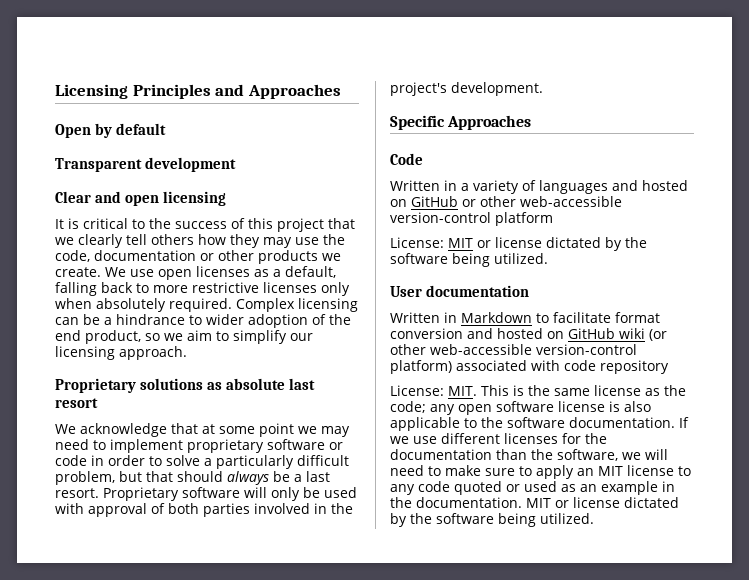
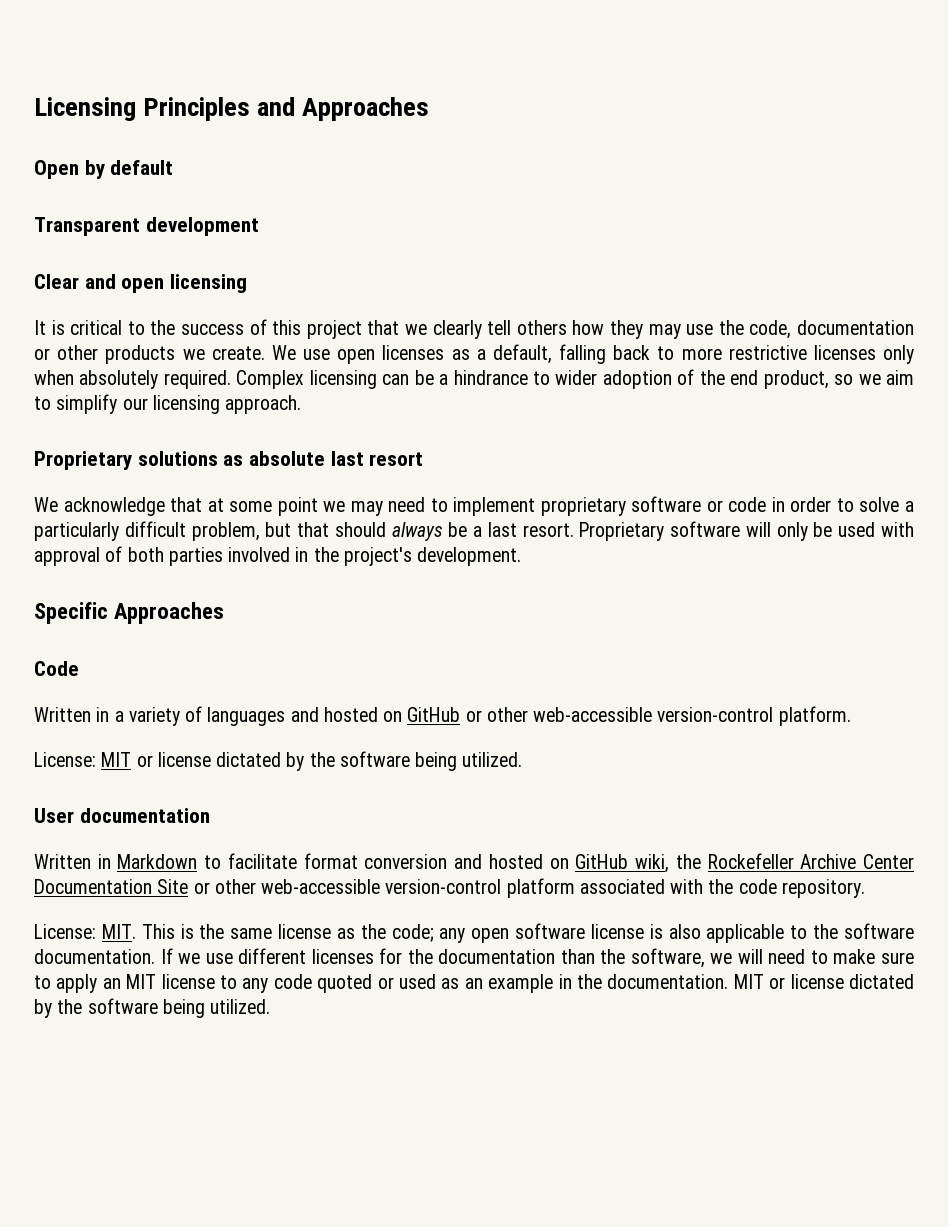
[495,212,553,226] platform -> [778,706,851,726] platform.
[619,328,667,341] [390,344,637,355] [390,360,452,374] wiki (or other web-accessible version-control platform) -> [635,853,915,873] [34,878,575,898] wiki, the Rockefeller Archive Center Documentation Site or other web-accessible version-control platform
[564,360,669,374] code repository -> [708,879,865,898] the code repository.

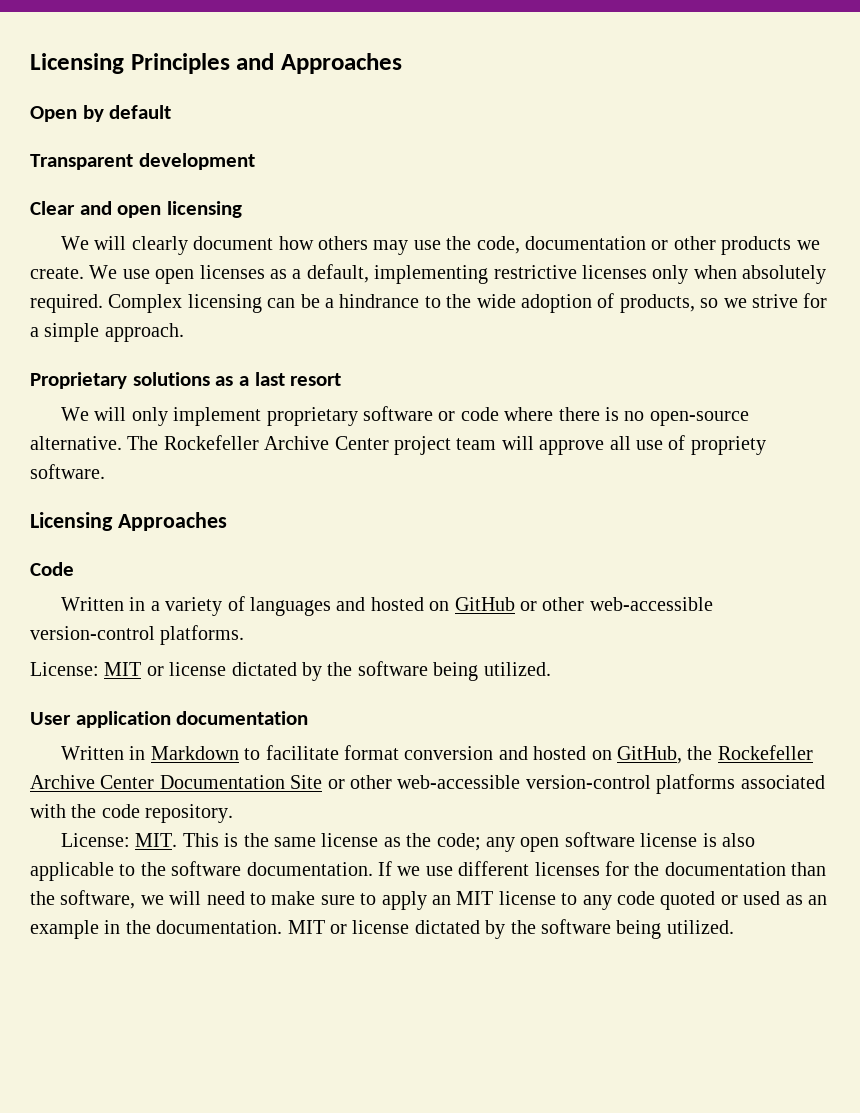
[34,319,644,339] It is critical to the success of this project that we clearly tell others how they -> [61,236,369,255] We will clearly document how others
[559,344,722,364] falling back to more -> [374,265,489,284] implementing
[555,369,915,389] [34,394,220,414] wider adoption of the end product, so we aim to simplify our licensing -> [446,293,828,313] [30,323,100,342] the wide adoption of products, so we strive for a simple
[249,451,326,466] absolute -> [239,376,250,386] a
[63,497,448,516] acknowledge that at some point we may need to -> [94,407,168,426] will only
[771,497,914,512] [34,521,914,541] [34,546,522,566] [34,602,108,624] in order to solve a particularly difficult problem, but that should always be a last resort. Proprietary software will only be used with approval of both parties involved in the project's development. // Specific -> [504,407,749,426] [30,435,766,455] [30,464,105,479] [30,512,113,531] where there is no open-source alternative. The Rockefeller Archive Center project team will approve all use of propriety software. // Licensing
[778,706,851,726] platform. -> [160,625,245,645] platforms.
(74, 815) none -> [75,711,171,728] application
[575,854,670,873] GitHub wiki, -> [617,746,683,764] GitHub,
[506,878,575,898] platform -> [656,774,736,794] platforms

